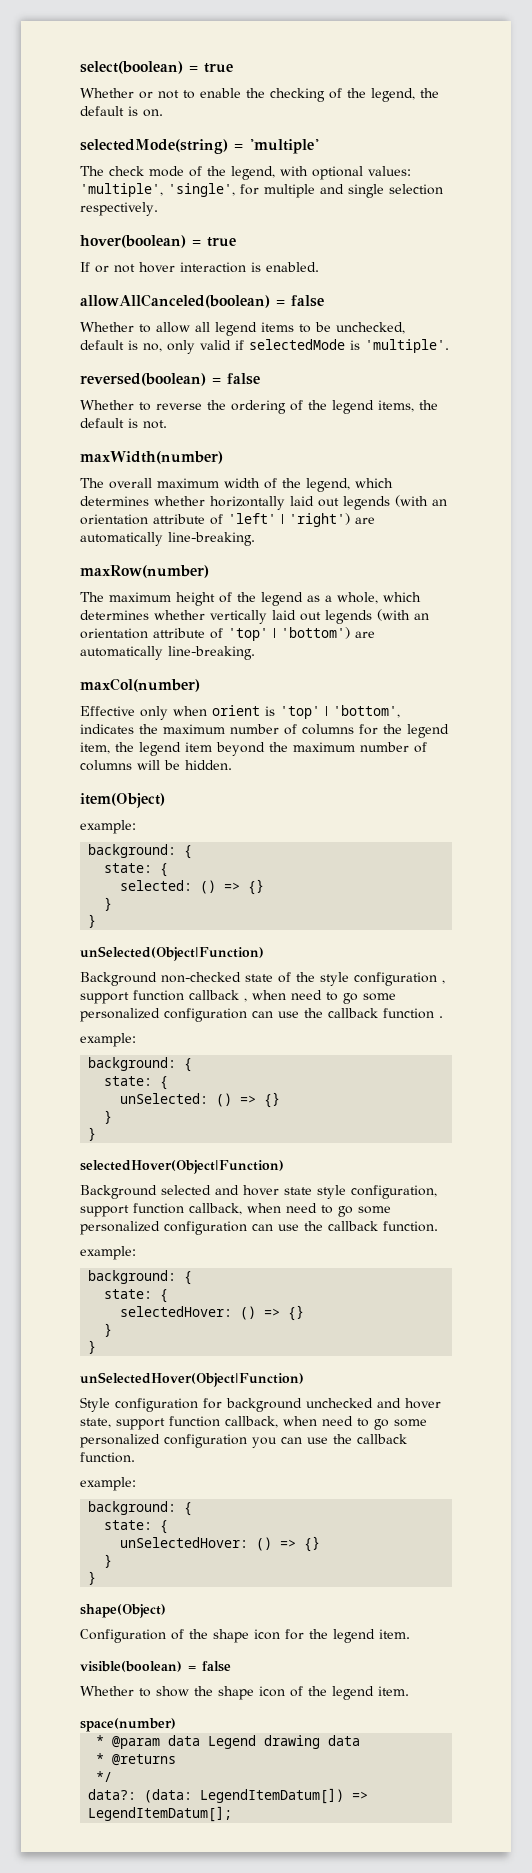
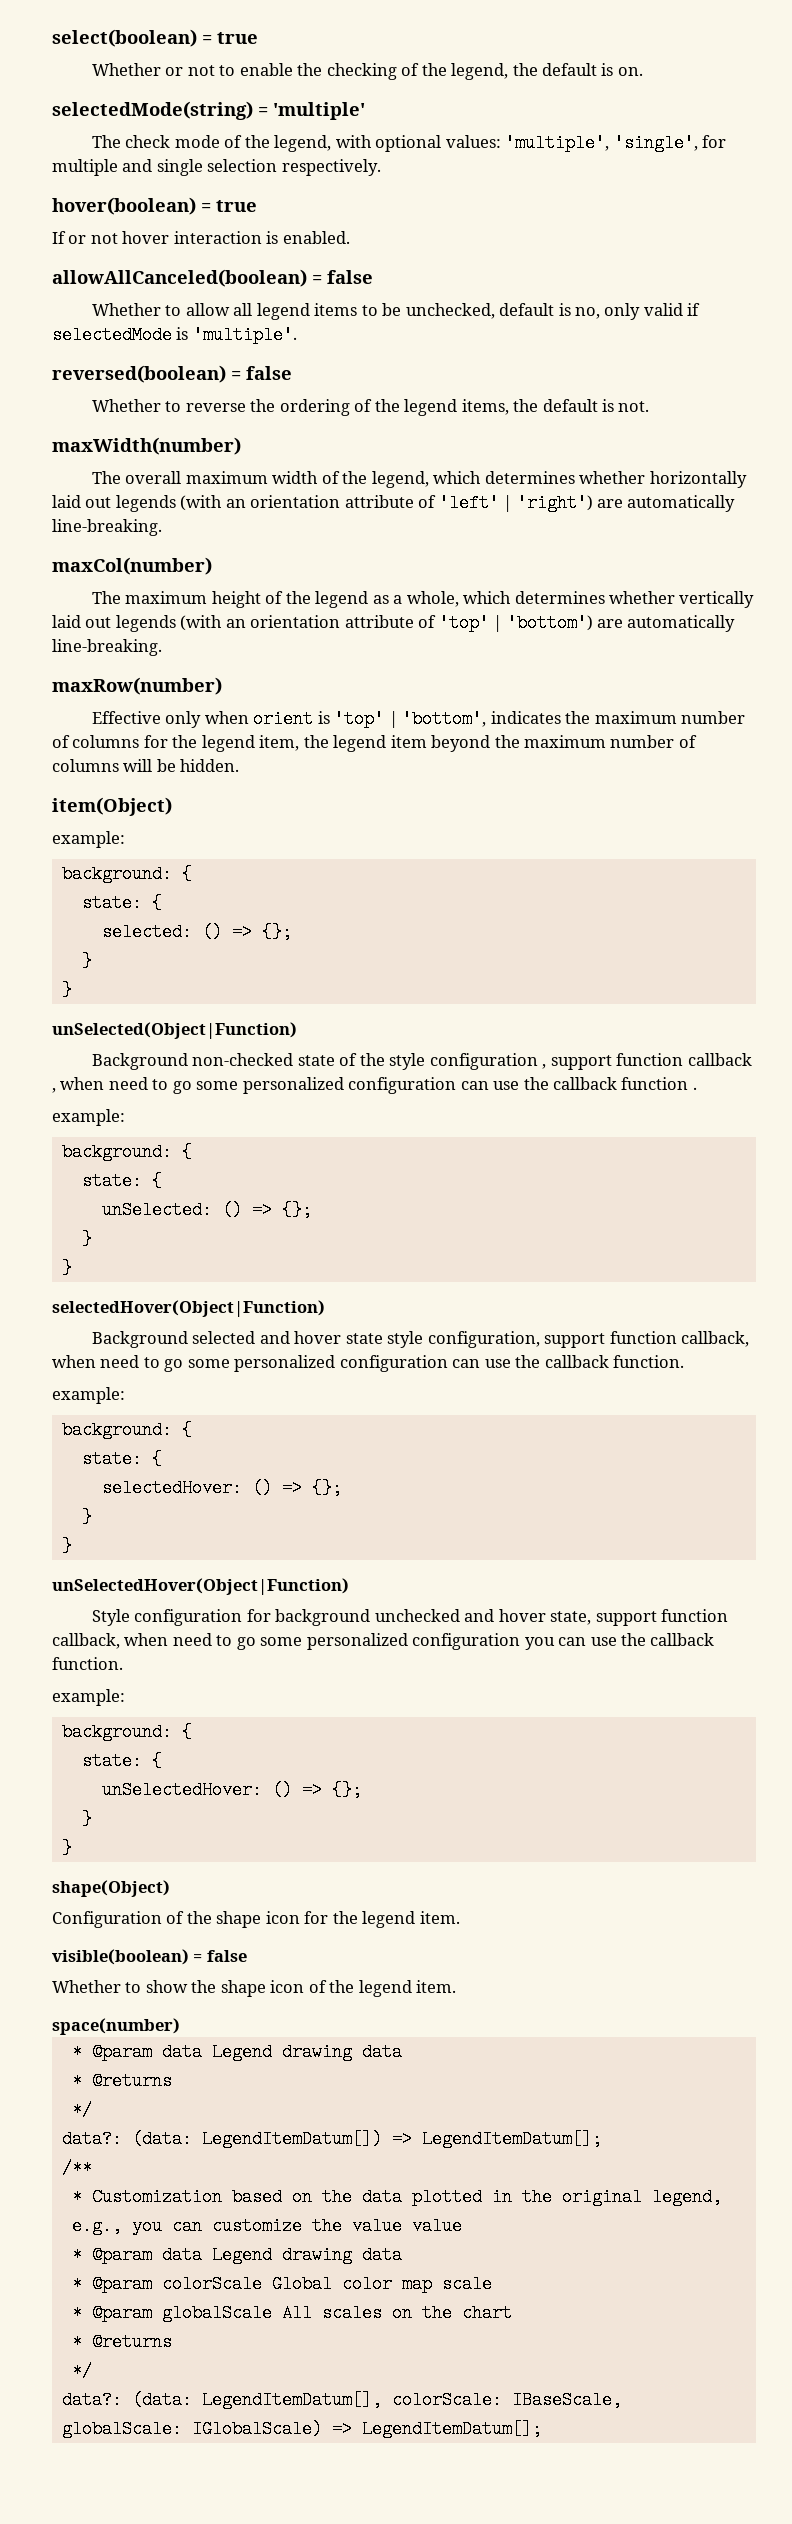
[80,565,209,578] maxRow(number) -> [52,557,212,575] maxCol(number)
[80,678,200,692] maxCol(number) -> [52,677,222,695] maxRow(number)
[248,879,265,895] {} -> [261,923,292,941] {};
[264,1092,281,1108] {} -> [281,1201,312,1219] {};
[288,1305,305,1321] {} -> [311,1479,342,1497] {};
[304,1536,321,1552] {} -> [331,1781,362,1799] {};
(233, 1814) none -> [61,2159,92,2177] [71,2188,722,2206] [71,2217,462,2235] [71,2246,402,2264] [71,2275,492,2293] [71,2304,512,2322] [71,2333,172,2351] [71,2362,92,2380] [61,2391,622,2409] [61,2420,542,2438] // /** // * Customization based on the data plotted in the original legend, e.g., you can customize the value value // * @param data Legend drawing data // * @param colorScale Global color map scale // * @param globalScale All scales on the chart // * @returns // */ // data?: (data: LegendItemDatum[], colorScale: IBaseScale, globalScale: IGlobalScale) => LegendItemDatum[];

